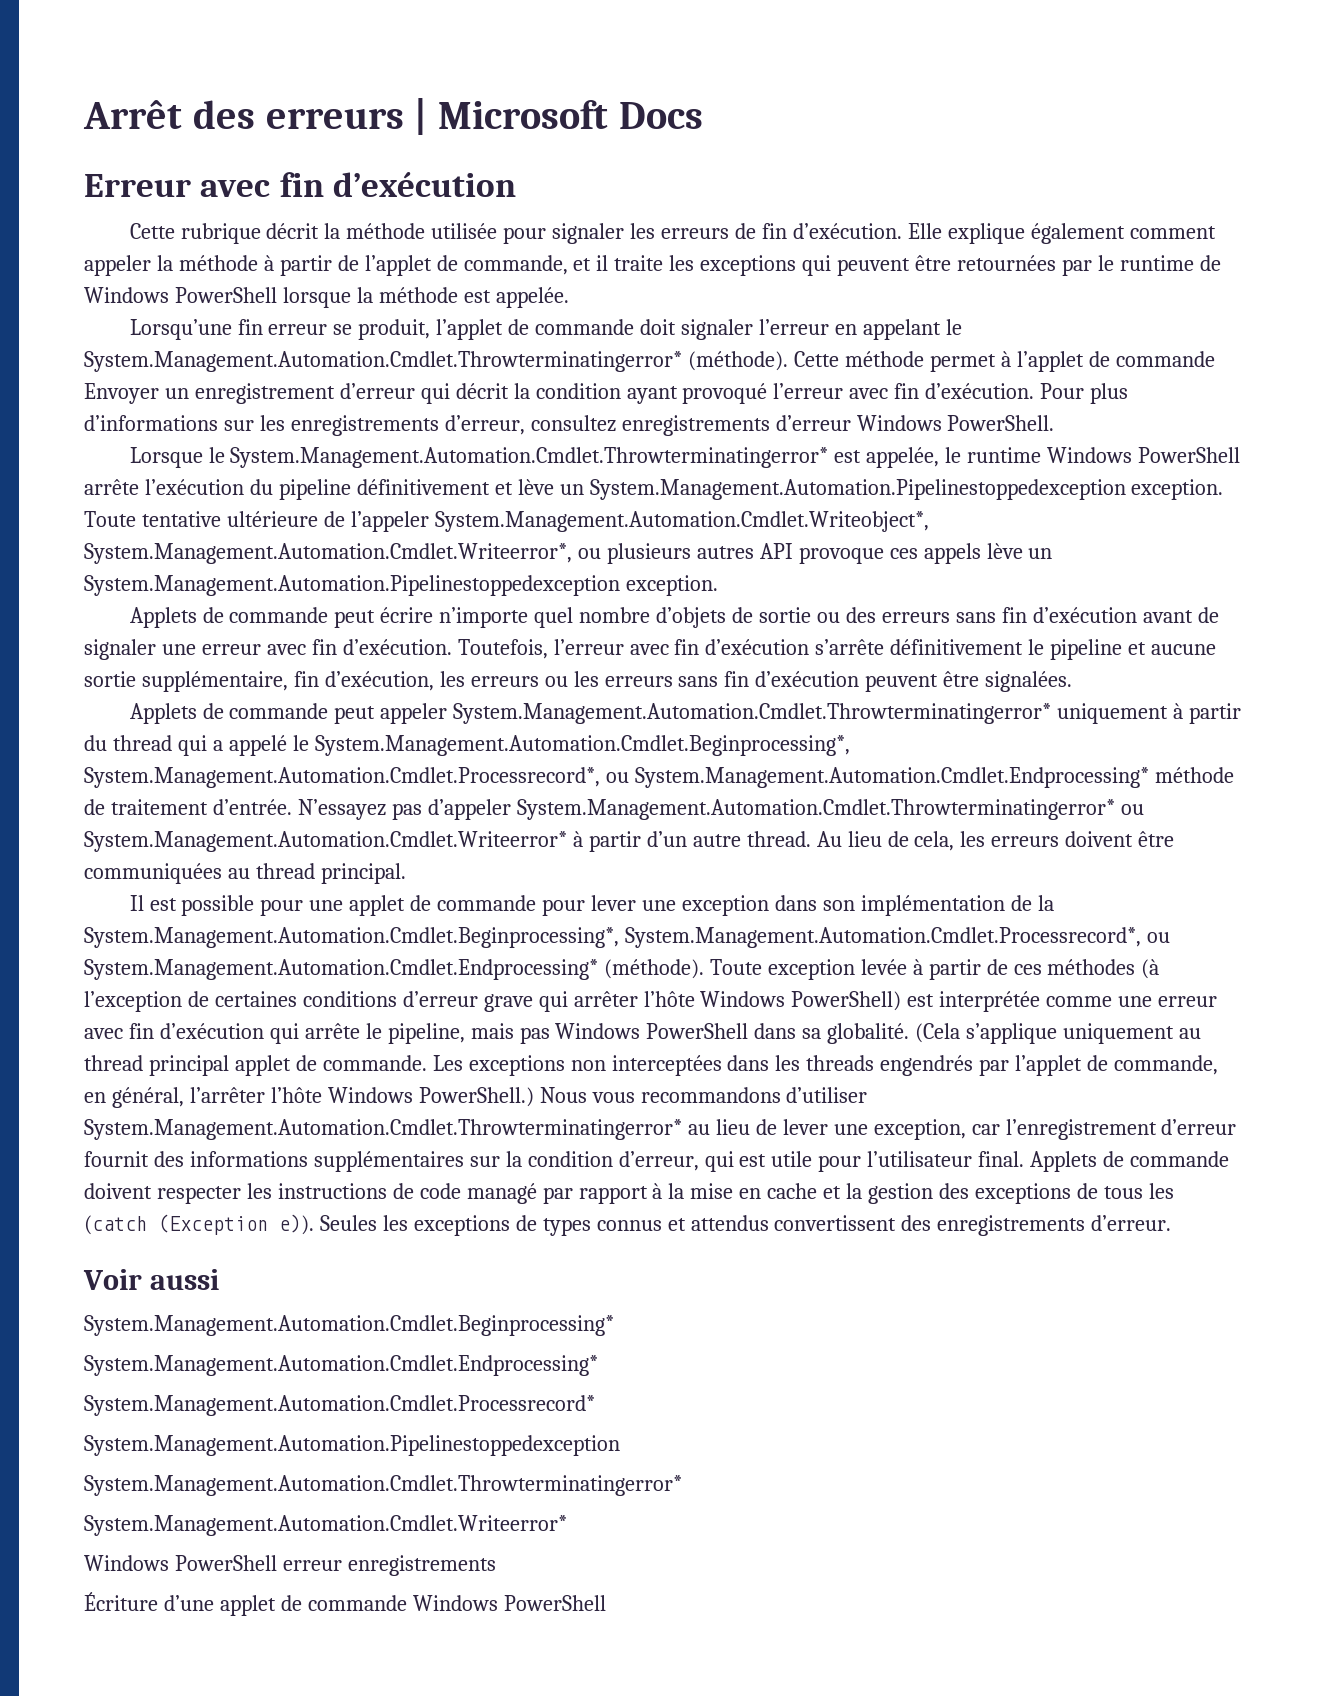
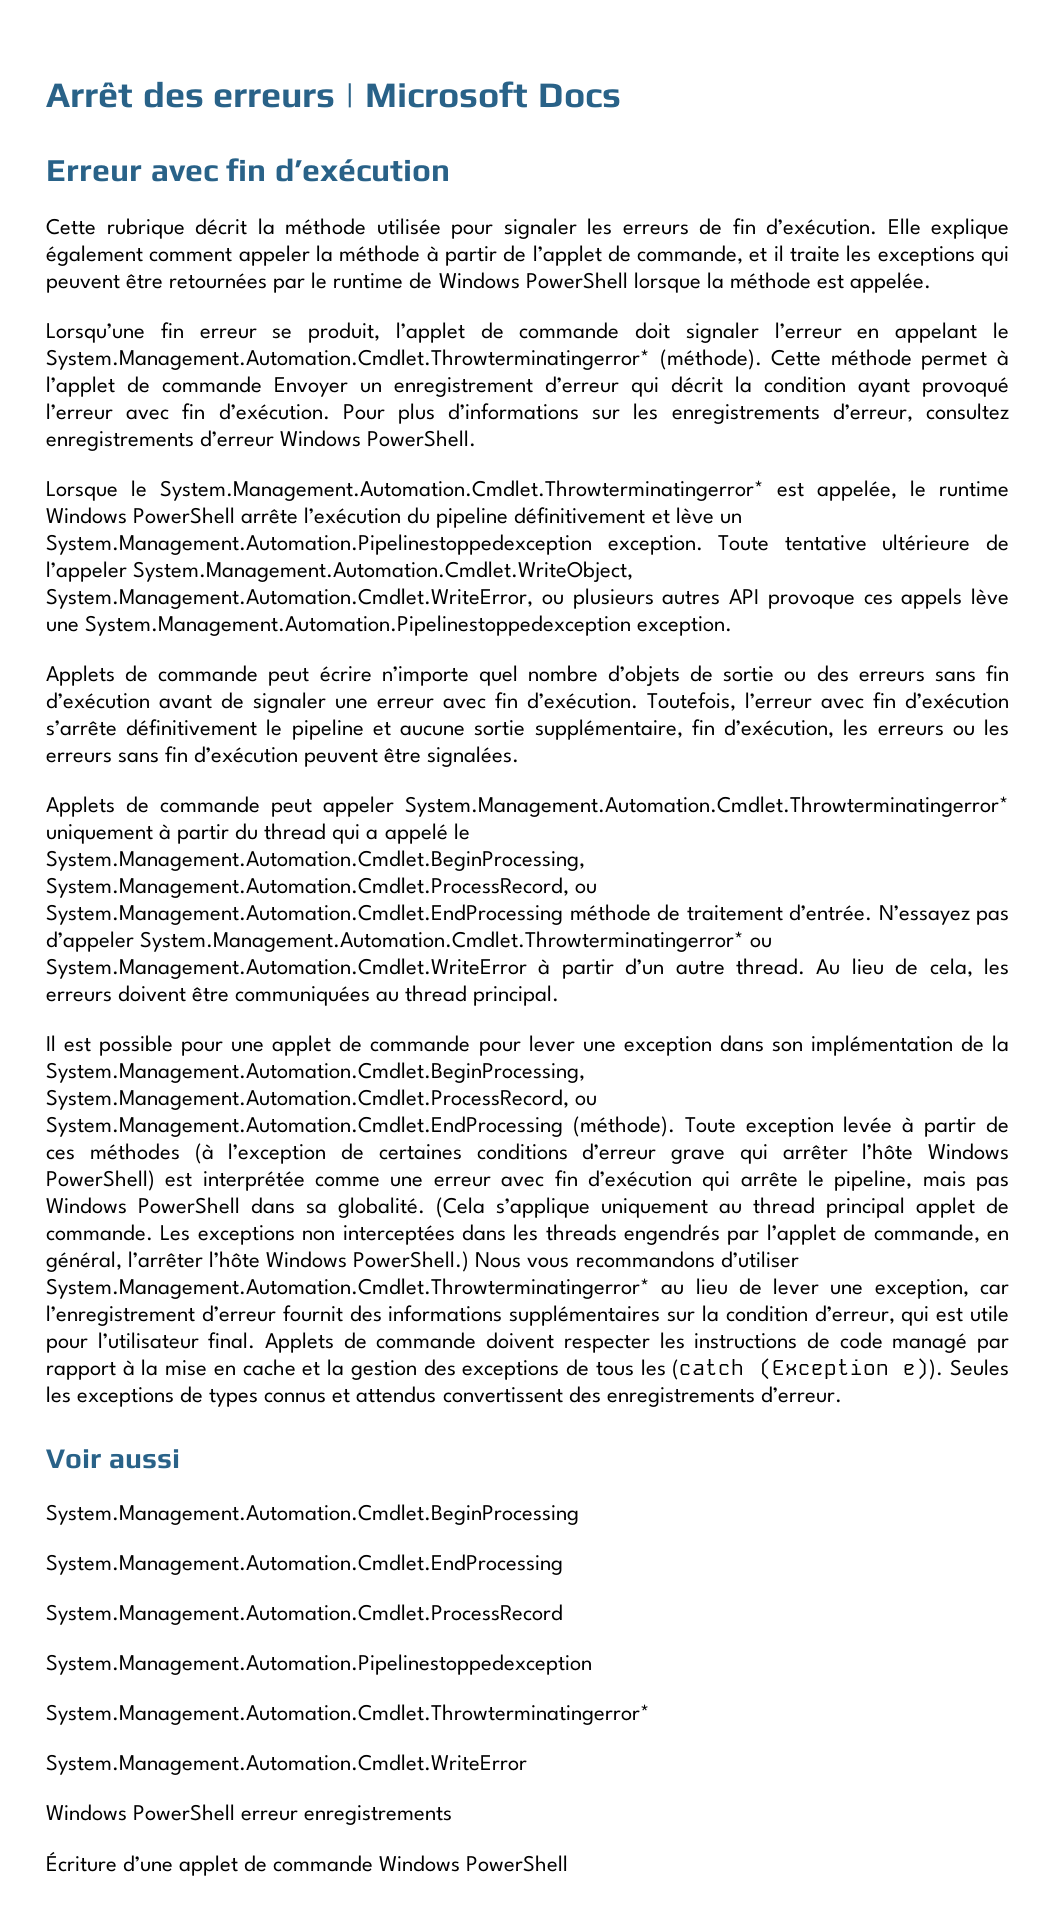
[434,511,929,532] [84,543,572,564] System.Management.Automation.Cmdlet.Writeobject*, System.Management.Automation.Cmdlet.Writeerror*, -> [133,561,634,582] [46,588,533,609] System.Management.Automation.Cmdlet.WriteObject, System.Management.Automation.Cmdlet.WriteError,
[1028,548,1053,559] un -> [46,621,79,632] une
[314,735,850,756] [84,767,1149,788] System.Management.Automation.Cmdlet.Beginprocessing*, System.Management.Automation.Cmdlet.Processrecord*, ou System.Management.Automation.Cmdlet.Endprocessing* -> [46,850,585,871] [46,877,598,898] [46,904,563,925] System.Management.Automation.Cmdlet.BeginProcessing, System.Management.Automation.Cmdlet.ProcessRecord, ou System.Management.Automation.Cmdlet.EndProcessing
[84,831,567,852] System.Management.Automation.Cmdlet.Writeerror* -> [46,958,527,979] System.Management.Automation.Cmdlet.WriteError
[84,927,1170,948] [84,959,598,980] System.Management.Automation.Cmdlet.Beginprocessing*, System.Management.Automation.Cmdlet.Processrecord*, ou System.Management.Automation.Cmdlet.Endprocessing* -> [46,1062,585,1083] [46,1089,598,1110] [46,1116,563,1137] System.Management.Automation.Cmdlet.BeginProcessing, System.Management.Automation.Cmdlet.ProcessRecord, ou System.Management.Automation.Cmdlet.EndProcessing
[84,1315,614,1336] [84,1355,598,1376] [84,1395,595,1416] System.Management.Automation.Cmdlet.Beginprocessing* // System.Management.Automation.Cmdlet.Endprocessing* // System.Management.Automation.Cmdlet.Processrecord* -> [46,1504,579,1525] [46,1554,563,1575] [46,1604,563,1625] System.Management.Automation.Cmdlet.BeginProcessing // System.Management.Automation.Cmdlet.EndProcessing // System.Management.Automation.Cmdlet.ProcessRecord
[84,1515,567,1536] System.Management.Automation.Cmdlet.Writeerror* -> [46,1754,527,1775] System.Management.Automation.Cmdlet.WriteError

